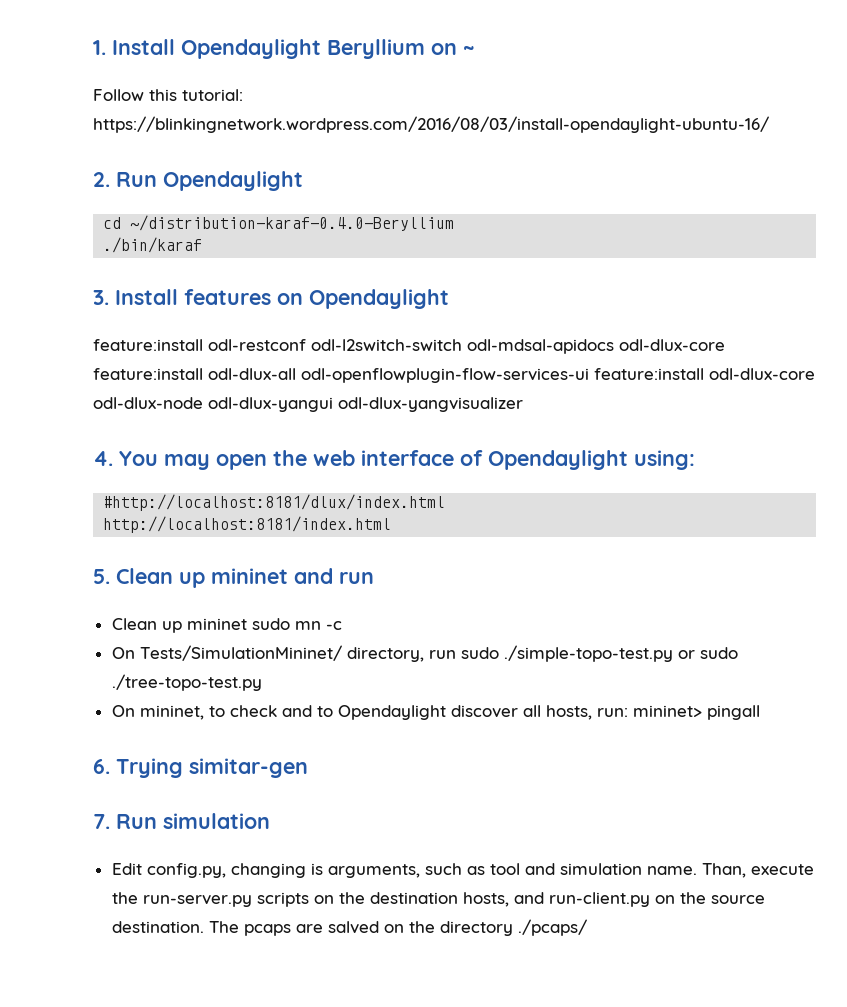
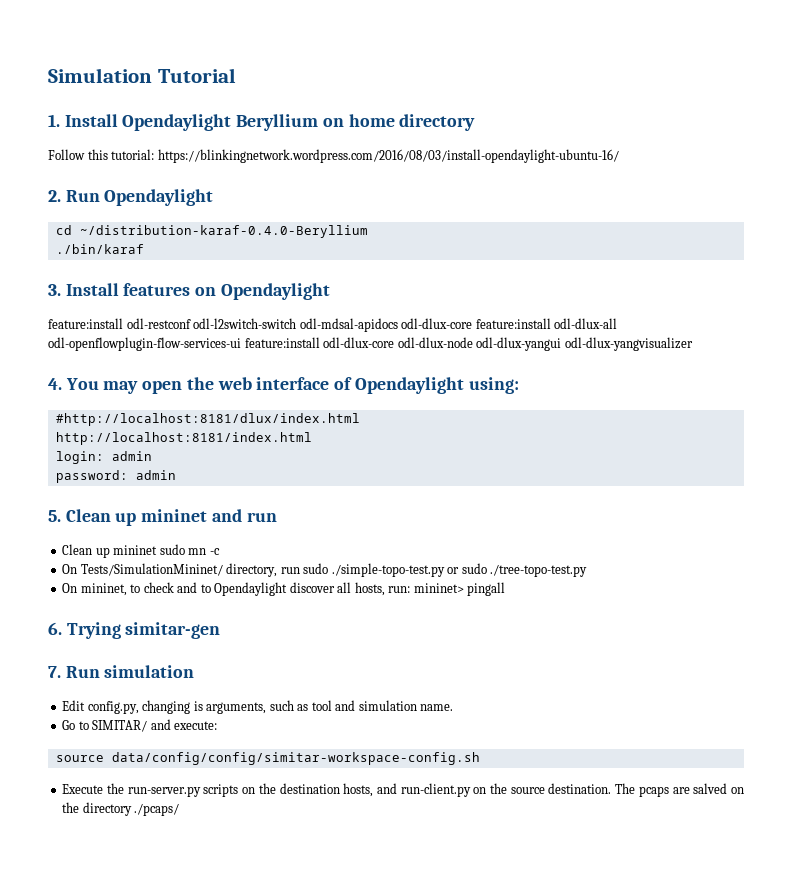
(93, 47) none -> [48,68,236,83] Simulation Tutorial //
[463,46,475,55] ~ -> [348,114,476,131] home directory
(392, 524) none -> [55,451,152,464] [55,470,176,483] // login: admin // password: admin
[701,863,814,878] Than, execute -> [62,719,218,732] [55,752,480,765] [62,784,104,794] // Go to SIMITAR/ and execute: // source data/config/config/simitar-workspace-config.sh // Execute

